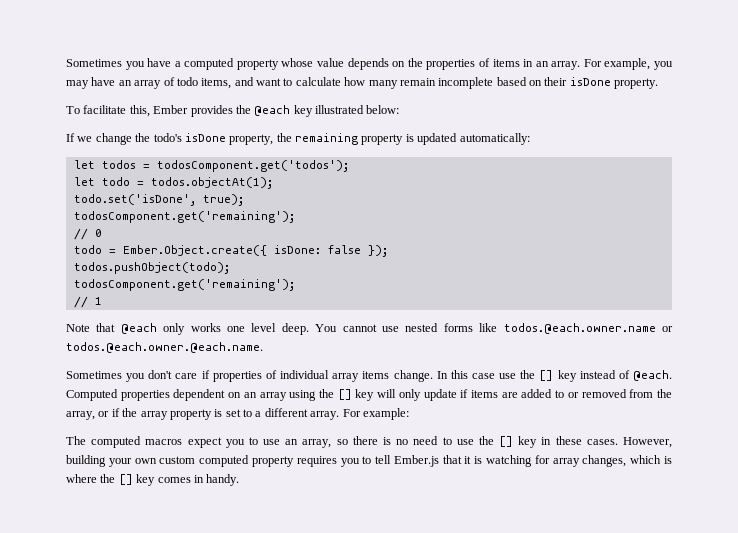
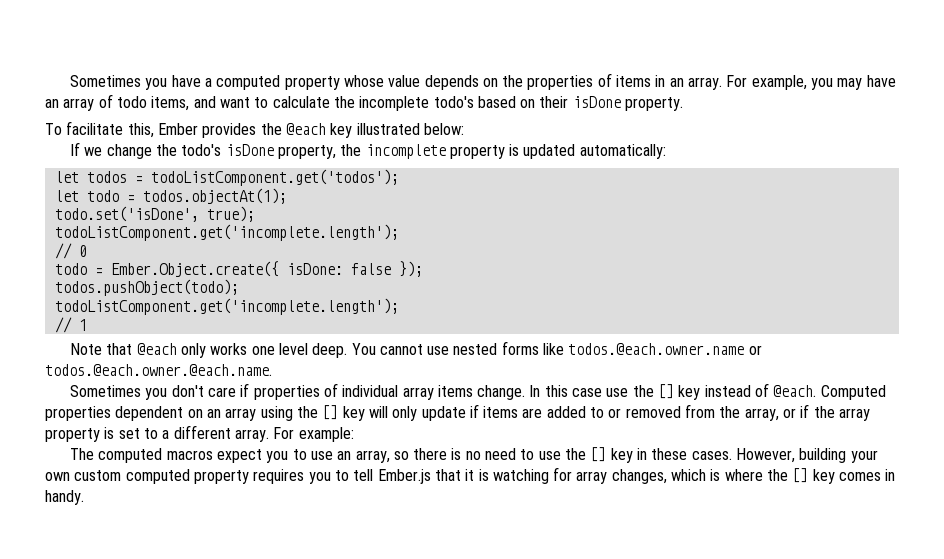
[344,77,494,89] how many remain incomplete -> [333,96,474,111] the incomplete todo's
[295,133,358,145] remaining -> [365,144,446,159] incomplete
[156,160,349,172] todosComponent.get('todos'); -> [150,169,399,186] todoListComponent.get('todos');
[73,211,295,223] todosComponent.get('remaining'); -> [54,224,399,241] todoListComponent.get('incomplete.length');
[73,279,295,291] todosComponent.get('remaining'); -> [54,298,399,315] todoListComponent.get('incomplete.length');

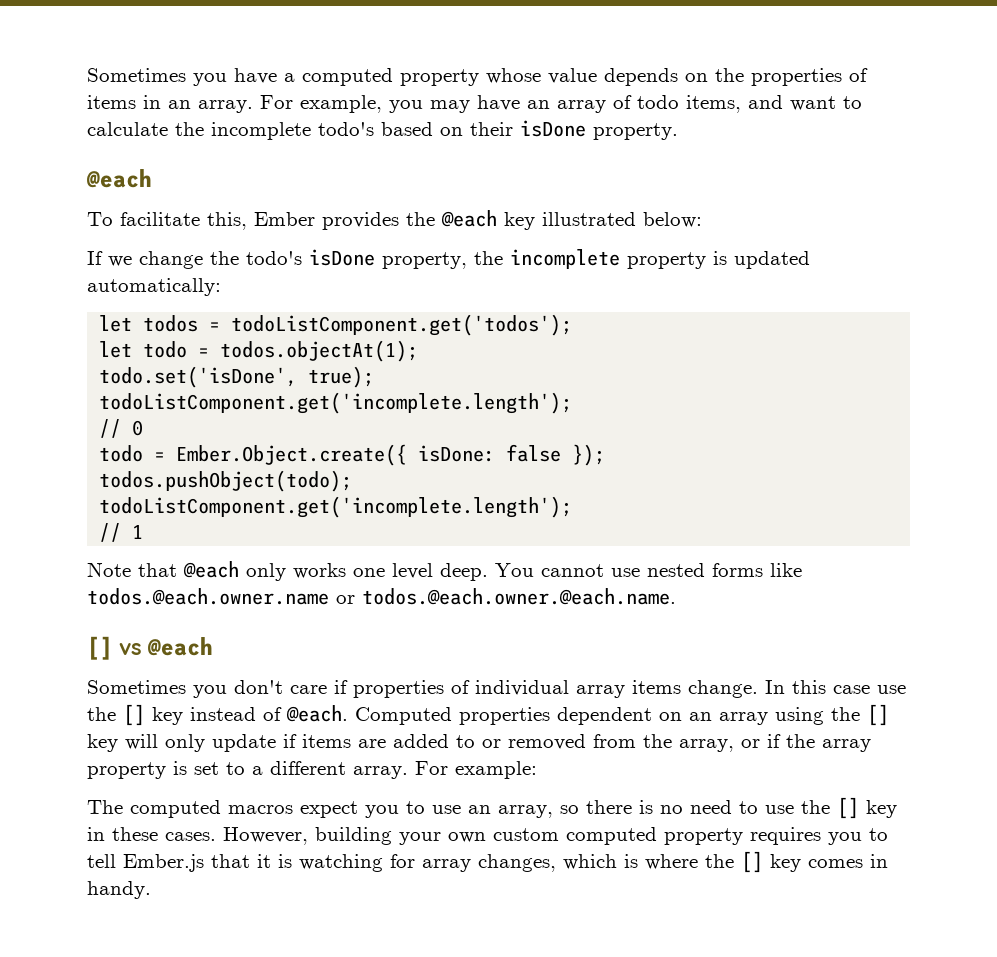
(684, 104) none -> [87,169,152,188] // @each
(272, 370) none -> [87,636,213,660] // [] vs @each

